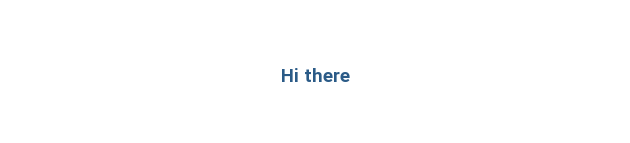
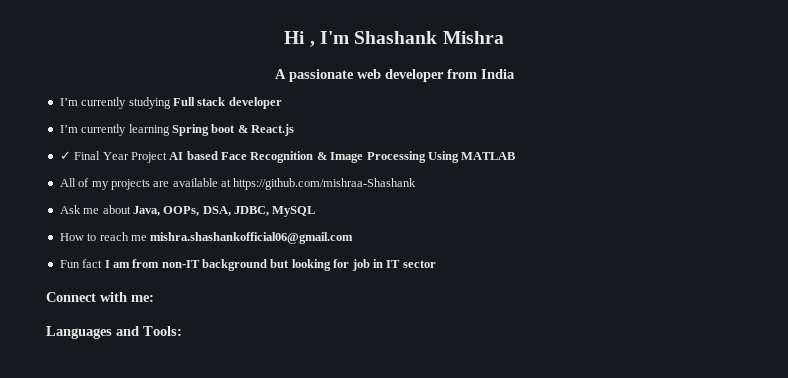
[303,68,350,82] there -> [309,31,504,47] [274,69,515,82] [59,97,282,109] [59,124,294,136] [59,151,516,163] [59,178,417,190] [59,205,316,217] [59,232,354,244] [59,259,436,271] [46,292,154,302] [46,326,182,339] , I'm Shashank Mishra // A passionate web developer from India // I’m currently studying Full stack developer // I’m currently learning Spring boot & React.js // ✓ Final Year Project AI based Face Recognition & Image Processing Using MATLAB // All of my projects are available at https://github.com/mishraa-Shashank // Ask me about Java, OOPs, DSA, JDBC, MySQL // How to reach me mishra.shashankofficial06@gmail.com // Fun fact I am from non-IT background but looking for job in IT sector // Connect with me: // Languages and Tools:

